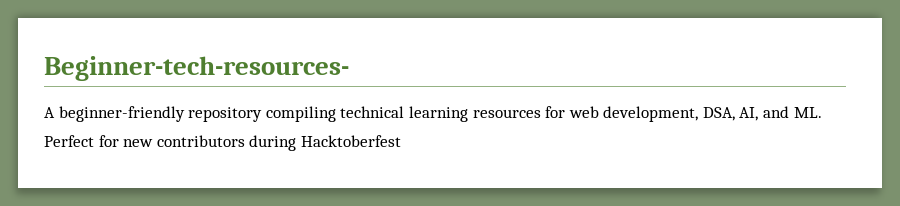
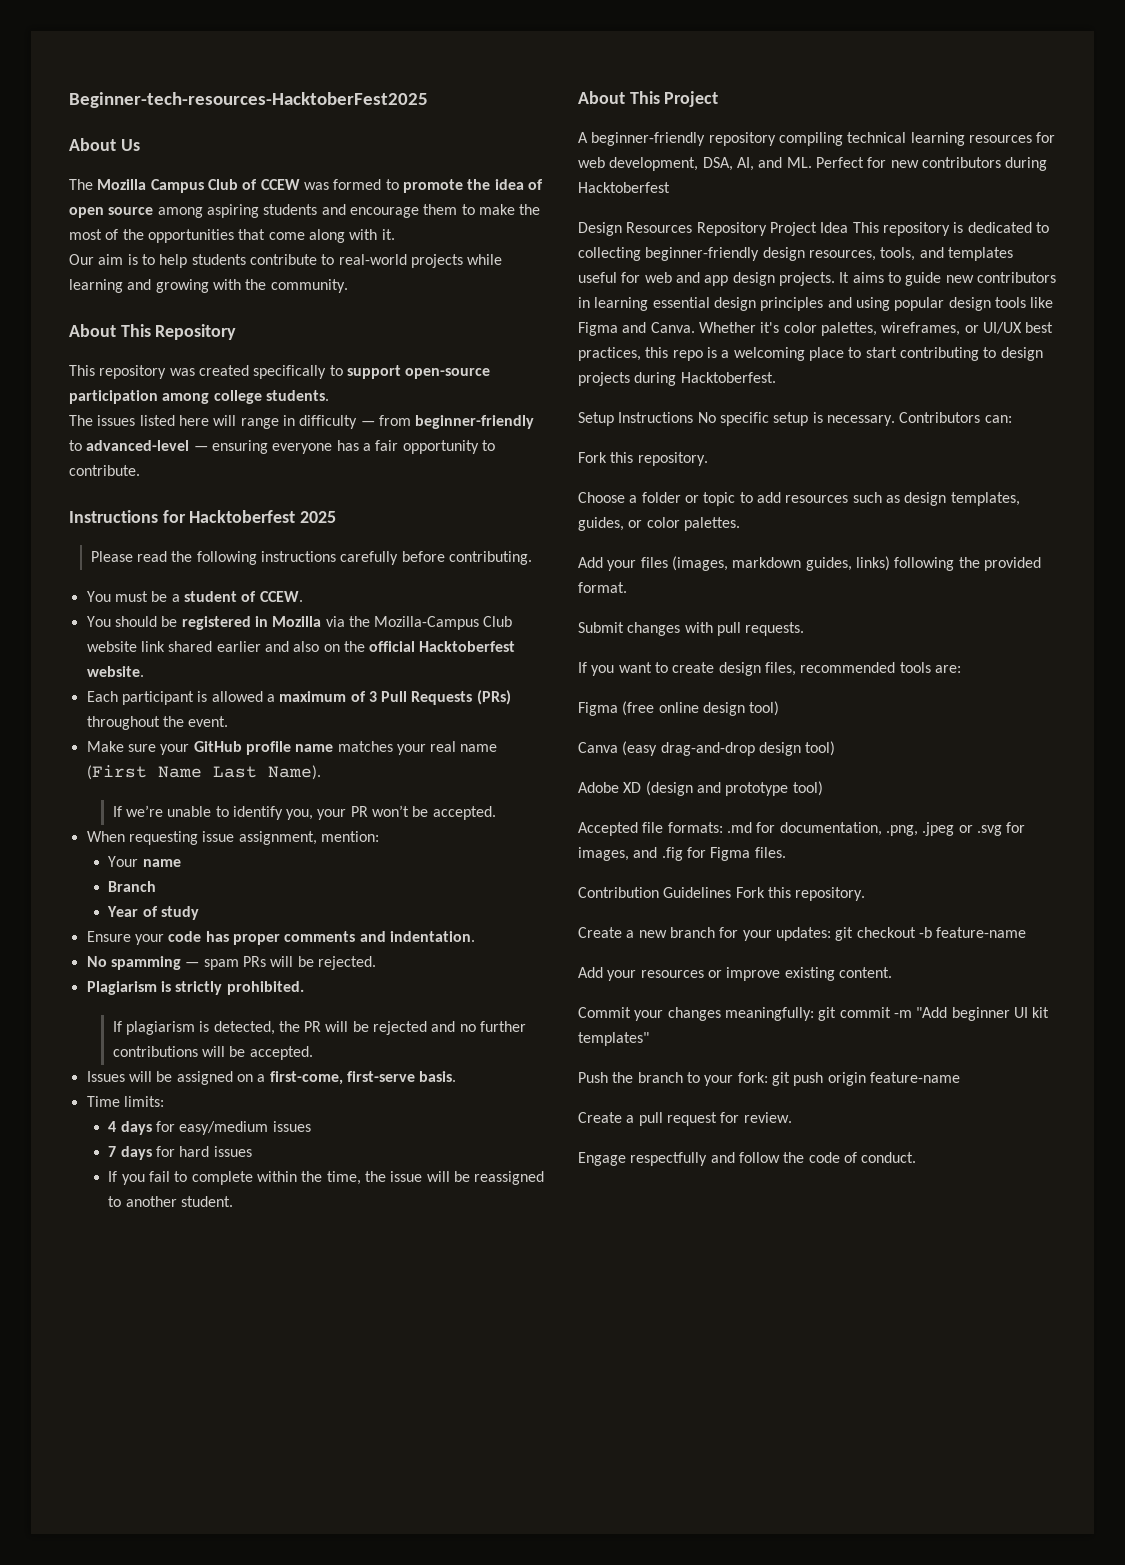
[44,56,349,81] Beginner-tech-resources- -> [69,92,428,108] [69,138,140,151] [69,179,543,193] [69,204,541,218] [69,229,395,243] [69,254,503,268] [69,279,348,293] [69,324,237,340] [69,365,491,379] [69,390,329,404] [69,415,535,429] [69,440,495,454] [69,465,140,476] [69,510,337,523] [90,551,533,565] [86,591,303,602] [86,616,513,630] [86,641,516,652] [86,666,144,677] [86,690,511,705] [86,716,229,730] [86,741,498,755] [86,765,321,780] [112,805,496,820] [86,831,379,845] [108,856,181,867] [108,881,157,892] [107,906,200,920] [86,931,475,945] [86,956,376,970] [86,981,304,995] [112,1021,527,1035] [112,1046,313,1060] [86,1071,457,1085] [86,1096,164,1107] [108,1121,311,1135] [108,1146,252,1160] [108,1171,545,1185] [108,1196,234,1207] [578,91,719,107] Beginner-tech-resources-HacktoberFest2025 // About Us // The Mozilla Campus Club of CCEW was formed to promote the idea of open source among aspiring students and encourage them to make the most of the opportunities that come along with it. // Our aim is to help students contribute to real-world projects while learning and growing with the community. // About This Repository // This repository was created specifically to support open-source participation among college students. // The issues listed here will range in difficulty — from beginner-friendly to advanced-level — ensuring everyone has a fair opportunity to contribute. // Instructions for Hacktoberfest 2025 // Please read the following instructions carefully before contributing. // You must be a student of CCEW. // You should be registered in Mozilla via the Mozilla-Campus Club website link shared earlier and also on the official Hacktoberfest website. // Each participant is allowed a maximum of 3 Pull Requests (PRs) throughout the event. // Make sure your GitHub profile name matches your real name (First Name Last Name). // If we’re unable to identify you, your PR won’t be accepted. // When requesting issue assignment, mention: // Your name // Branch // Year of study // Ensure your code has proper comments and indentation. // No spamming — spam PRs will be rejected. // Plagiarism is strictly prohibited. // If plagiarism is detected, the PR will be rejected and no further contributions will be accepted. // Issues will be assigned on a first-come, first-serve basis. // Time limits: // 4 days for easy/medium issues // 7 days for hard issues // If you fail to complete within the time, the issue will be reassigned to another student. // About This Project
(401, 141) none -> [578,222,1049,236] [578,247,1013,261] [578,272,1056,286] [578,297,1054,311] [578,322,1054,336] [578,347,1043,361] [578,372,776,386] [578,412,1012,426] [578,452,708,466] [578,492,1020,506] [578,517,740,531] [578,556,1041,571] [578,582,627,593] [578,622,805,636] [578,662,961,676] [578,701,780,716] [578,741,836,756] [578,781,823,796] [578,822,1026,836] [578,847,786,861] [578,887,866,901] [578,927,1027,941] [578,967,892,981] [578,1007,1050,1021] [578,1032,649,1046] [578,1072,960,1086] [578,1112,792,1126] [578,1152,917,1166] // Design Resources Repository Project Idea This repository is dedicated to collecting beginner-friendly design resources, tools, and templates useful for web and app design projects. It aims to guide new contributors in learning essential design principles and using popular design tools like Figma and Canva. Whether it's color palettes, wireframes, or UI/UX best practices, this repo is a welcoming place to start contributing to design projects during Hacktoberfest. // Setup Instructions No specific setup is necessary. Contributors can: // Fork this repository. // Choose a folder or topic to add resources such as design templates, guides, or color palettes. // Add your files (images, markdown guides, links) following the provided format. // Submit changes with pull requests. // If you want to create design files, recommended tools are: // Figma (free online design tool) // Canva (easy drag-and-drop design tool) // Adobe XD (design and prototype tool) // Accepted file formats: .md for documentation, .png, .jpeg or .svg for images, and .fig for Figma files. // Contribution Guidelines Fork this repository. // Create a new branch for your updates: git checkout -b feature-name // Add your resources or improve existing content. // Commit your changes meaningfully: git commit -m "Add beginner UI kit templates" // Push the branch to your fork: git push origin feature-name // Create a pull request for review. // Engage respectfully and follow the code of conduct.

